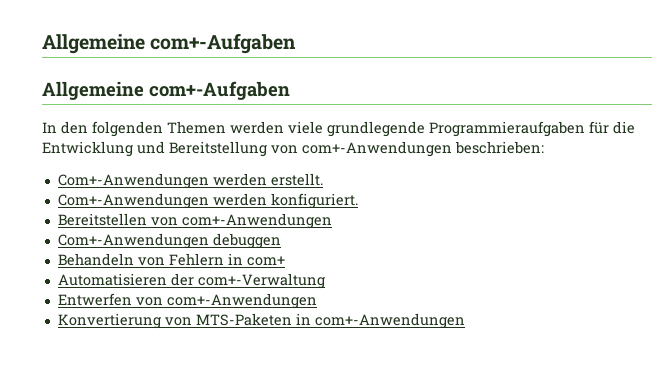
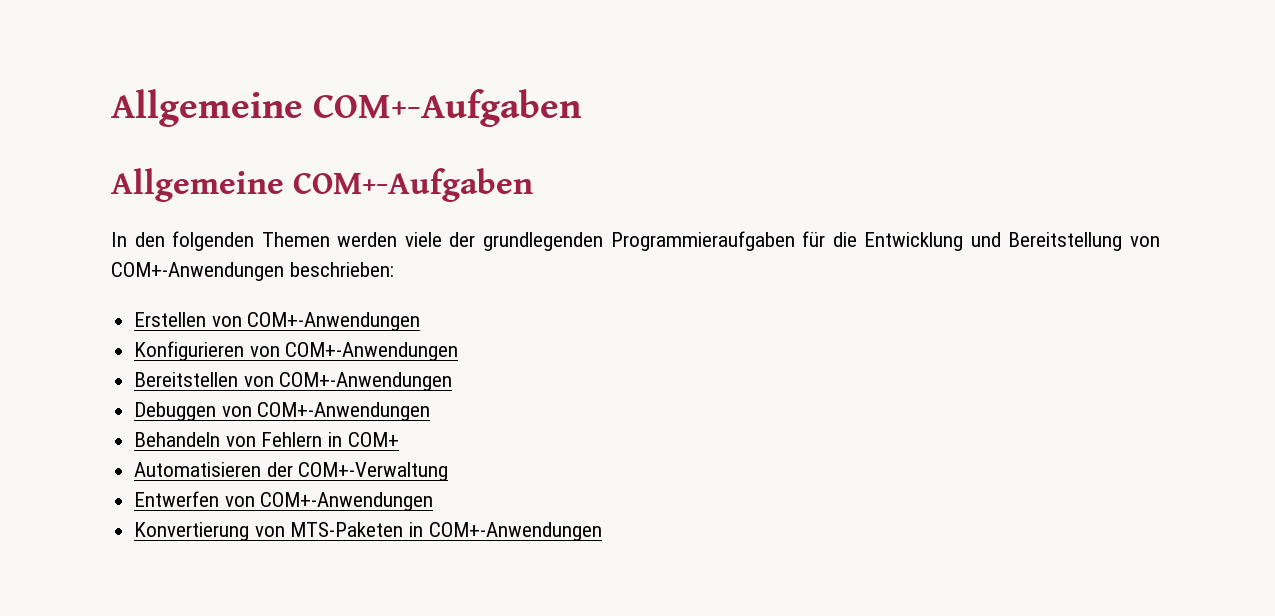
[42,33,297,54] [42,81,290,100] Allgemeine com+-Aufgaben // Allgemeine com+-Aufgaben -> [111,89,583,127] [111,168,534,202] Allgemeine COM+-Aufgaben // Allgemeine COM+-Aufgaben
[327,121,425,137] grundlegende -> [449,232,603,251] der grundlegenden
[302,141,452,157] com+-Anwendungen -> [111,262,284,281] COM+-Anwendungen
[57,173,323,189] [57,193,358,209] [57,213,332,229] [57,233,281,249] Com+-Anwendungen werden erstellt. // Com+-Anwendungen werden konfiguriert. // Bereitstellen von com+-Anwendungen // Com+-Anwendungen debuggen -> [134,312,421,331] [134,341,459,361] [134,372,453,391] [134,402,431,421] Erstellen von COM+-Anwendungen // Konfigurieren von COM+-Anwendungen // Bereitstellen von COM+-Anwendungen // Debuggen von COM+-Anwendungen
[246,256,285,266] com+ -> [347,432,399,447] COM+
[197,273,325,289] com+-Verwaltung -> [298,462,449,481] COM+-Verwaltung
[166,293,317,309] com+-Anwendungen -> [260,492,434,511] COM+-Anwendungen
[314,313,465,329] com+-Anwendungen -> [428,522,602,541] COM+-Anwendungen

